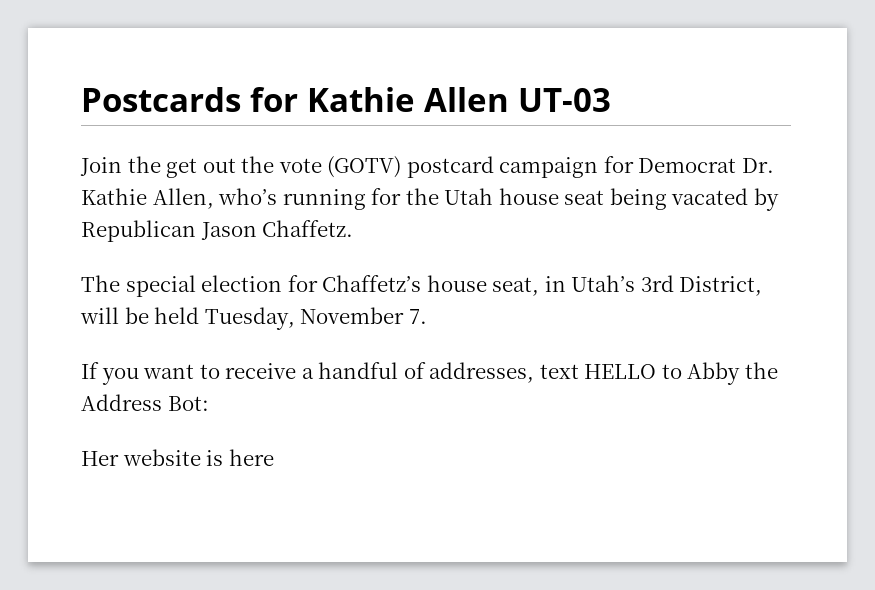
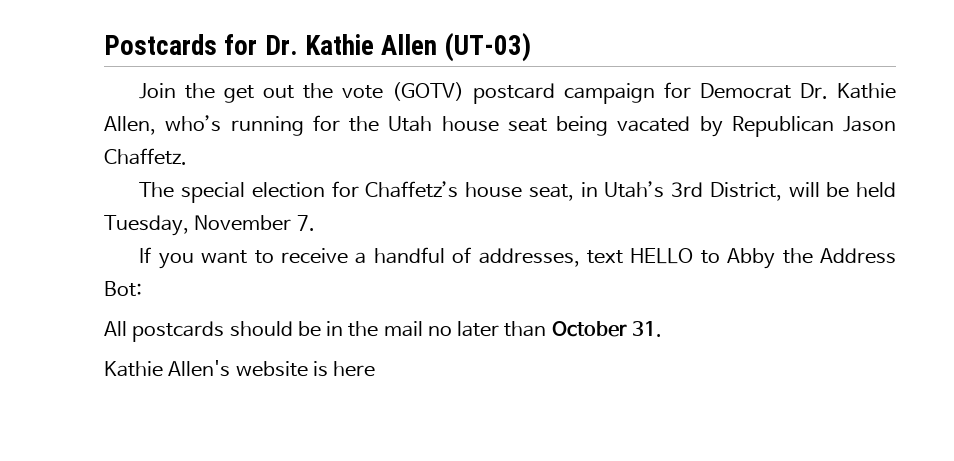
(298, 99) none -> [264,35,298,55] Dr.
[517,88,611,112] UT-03 -> [444,33,532,62] (UT-03)
[81,451,119,466] Her -> [104,321,662,342] [104,360,231,377] All postcards should be in the mail no later than October 31. // Kathie Allen's

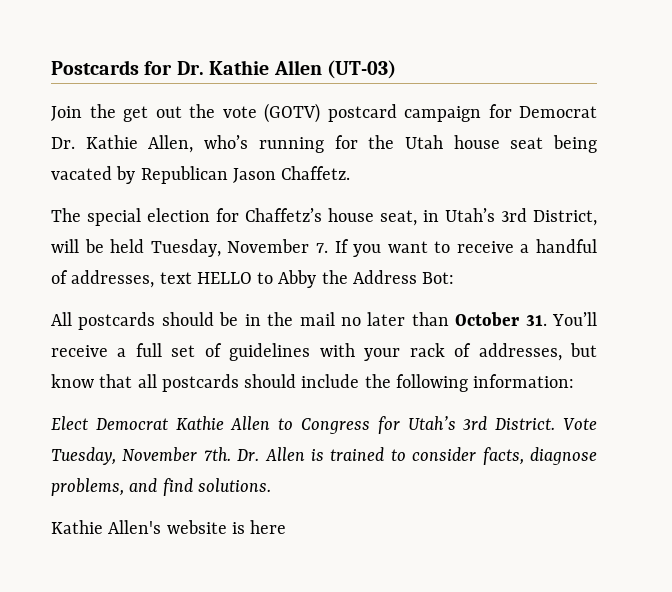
(315, 223) // -> (328, 248) none
(662, 329) none -> [552,312,597,326] [51,343,597,361] [51,374,575,392] [51,416,598,434] [51,447,597,465] [51,478,271,496] You’ll receive a full set of guidelines with your rack of addresses, but know that all postcards should include the following information: // Elect Democrat Kathie Allen to Congress for Utah’s 3rd District. Vote Tuesday, November 7th. Dr. Allen is trained to consider facts, diagnose problems, and find solutions.

